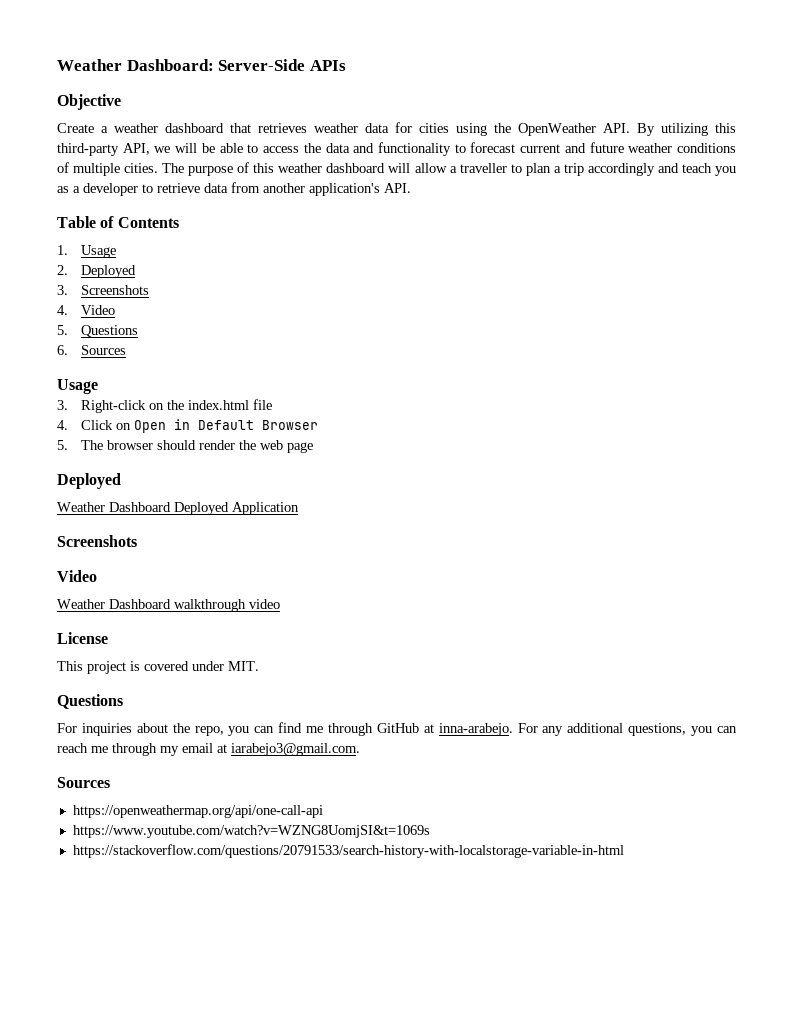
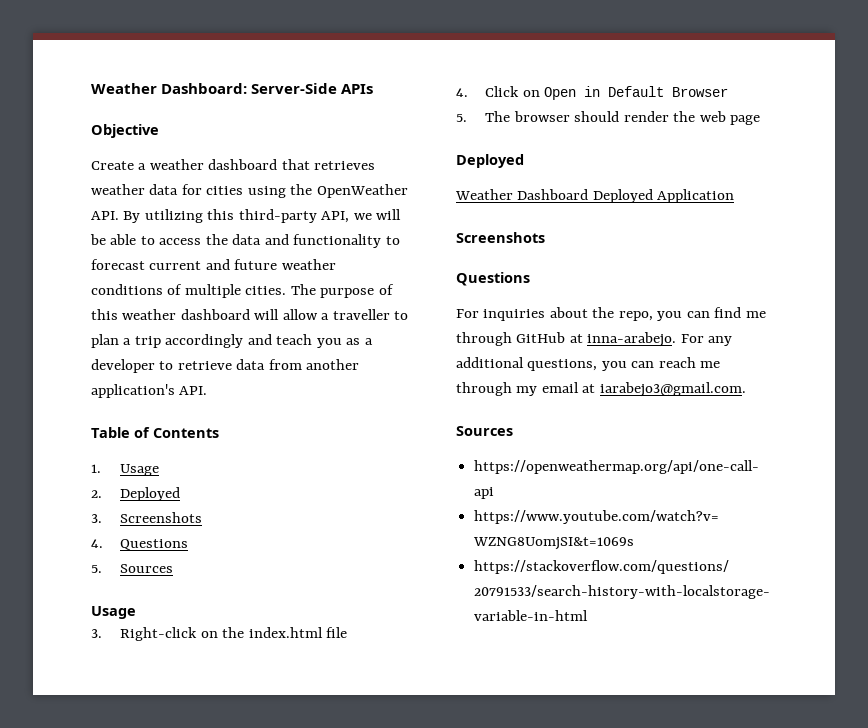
[80,305,115,315] [57,325,138,337] [57,345,68,355] Video // 5. Questions // 6. -> [120,539,189,550] [91,565,102,573] Questions // 5.
[57,570,97,582] [57,599,280,612] [57,632,108,644] [57,661,259,674] // Video // Weather Dashboard walkthrough video // License // This project is covered under MIT. -> (545, 237) none

